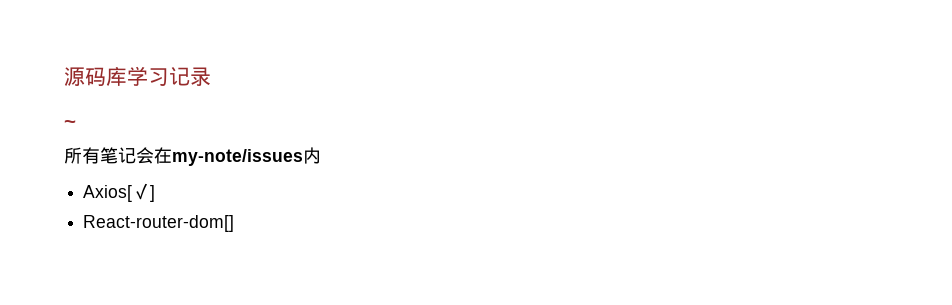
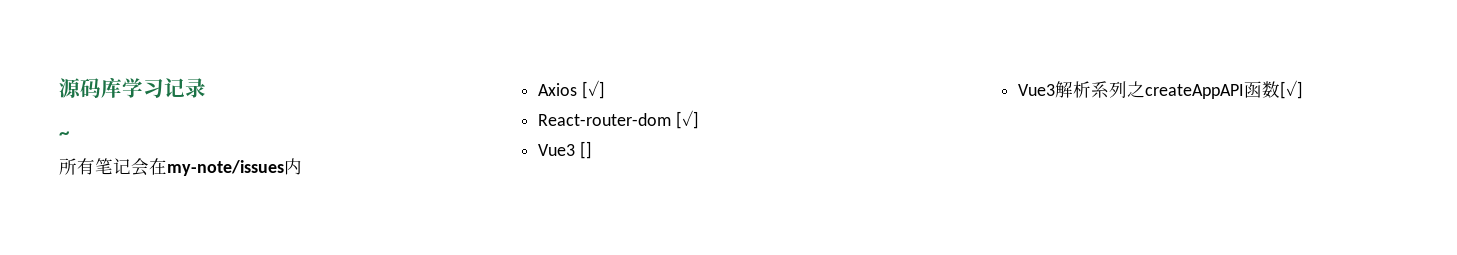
[83,183,156,202] [83,215,235,232] Axios[✓] // React-router-dom[] -> [538,80,605,99] [538,110,699,129] [538,141,592,159] [1017,80,1303,99] Axios [✓] // React-router-dom [✓] // Vue3 [] // Vue3解析系列之createAppAPI函数[✓]

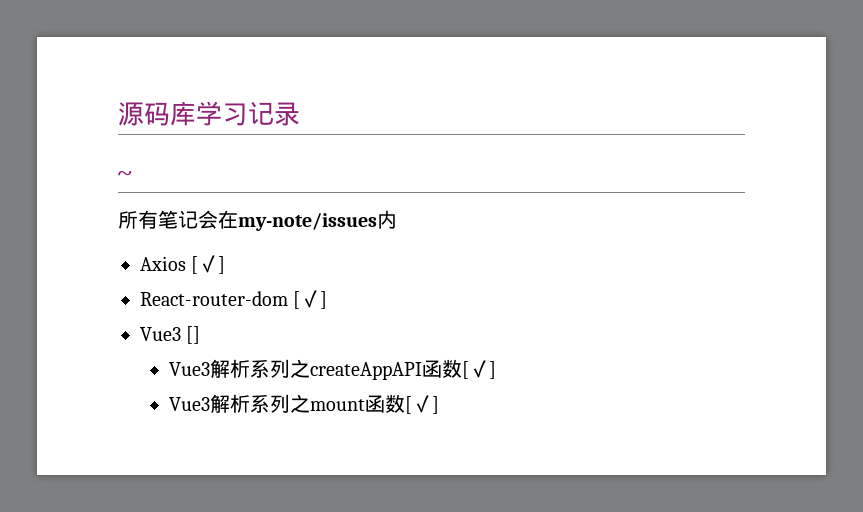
(1303, 89) none -> [169,394,440,414] // Vue3解析系列之mount函数[✓]

